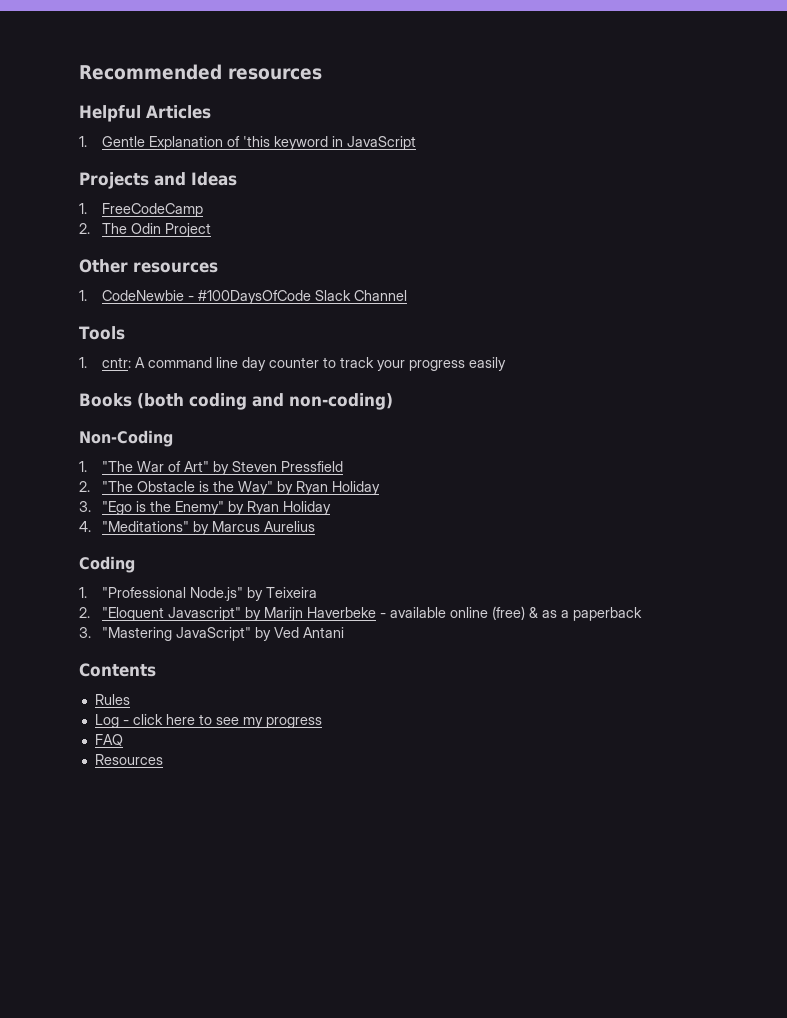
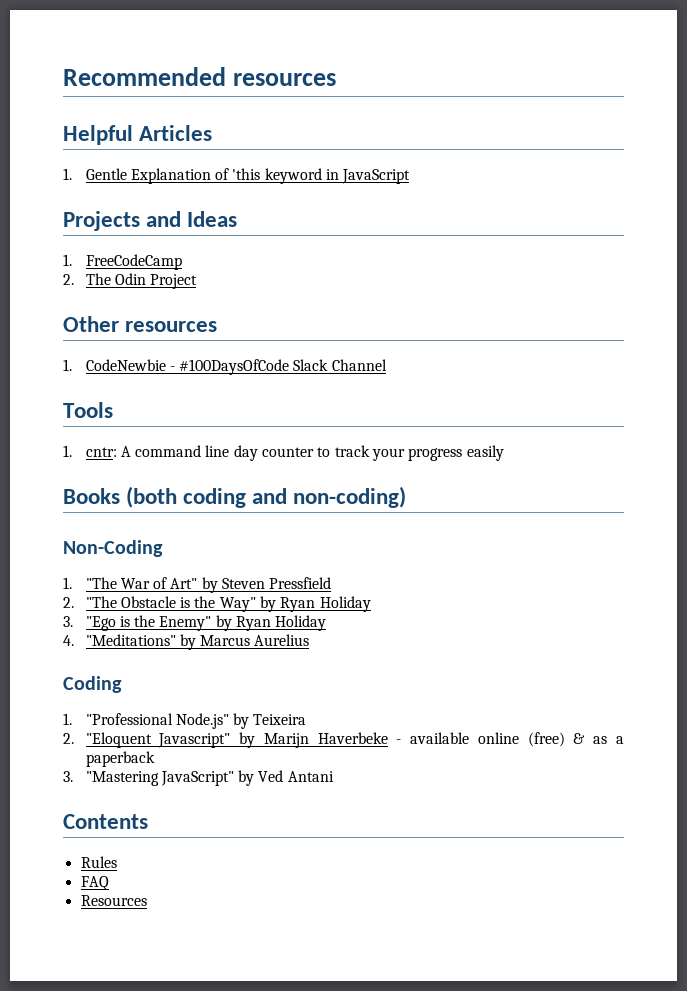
[94,714,322,728] // Log - click here to see my progress -> (117, 862) none

